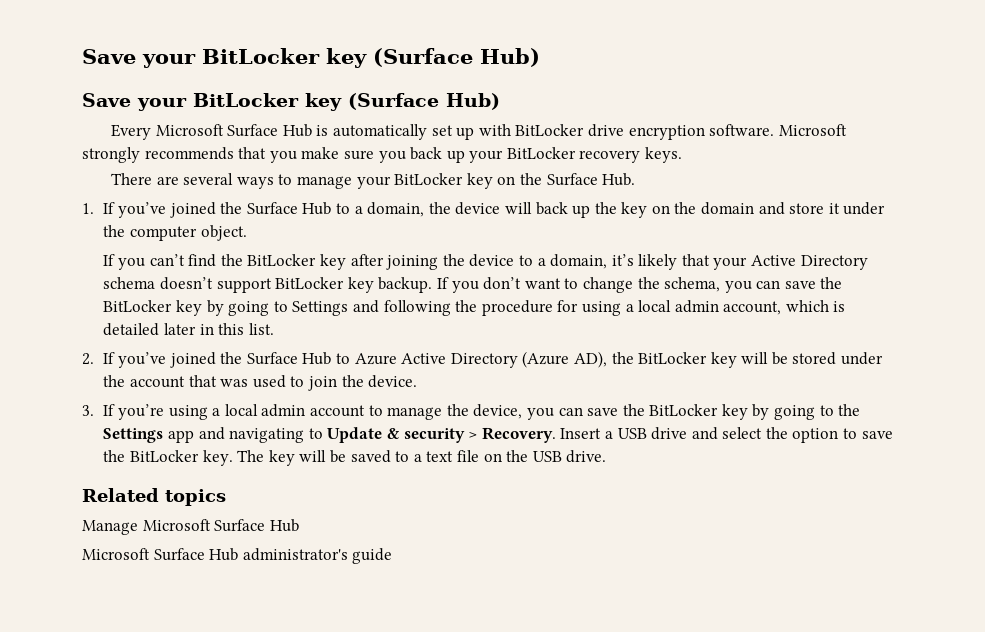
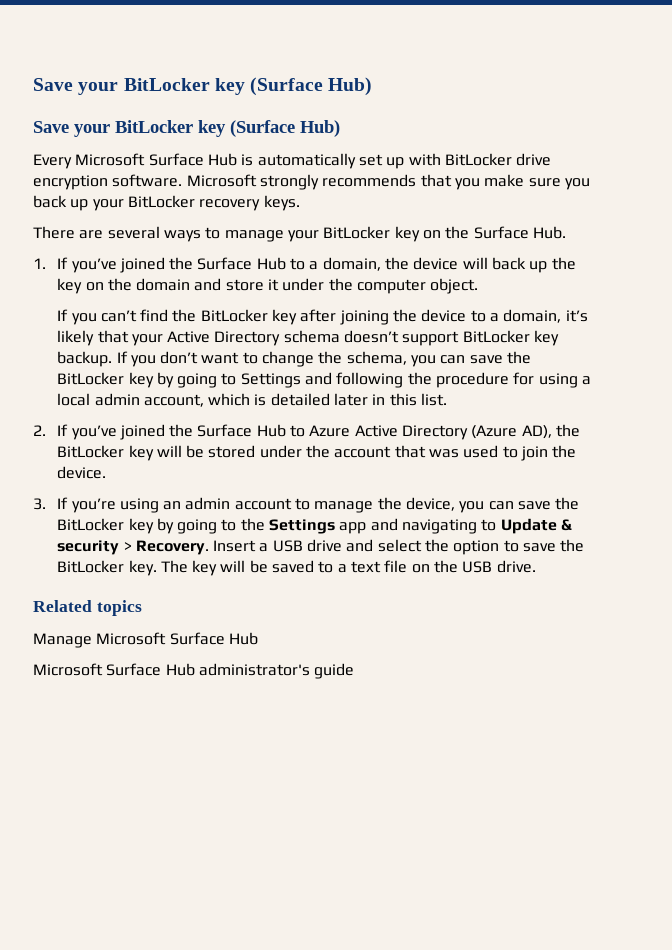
[212,404,258,416] a local -> [163,501,182,510] an

